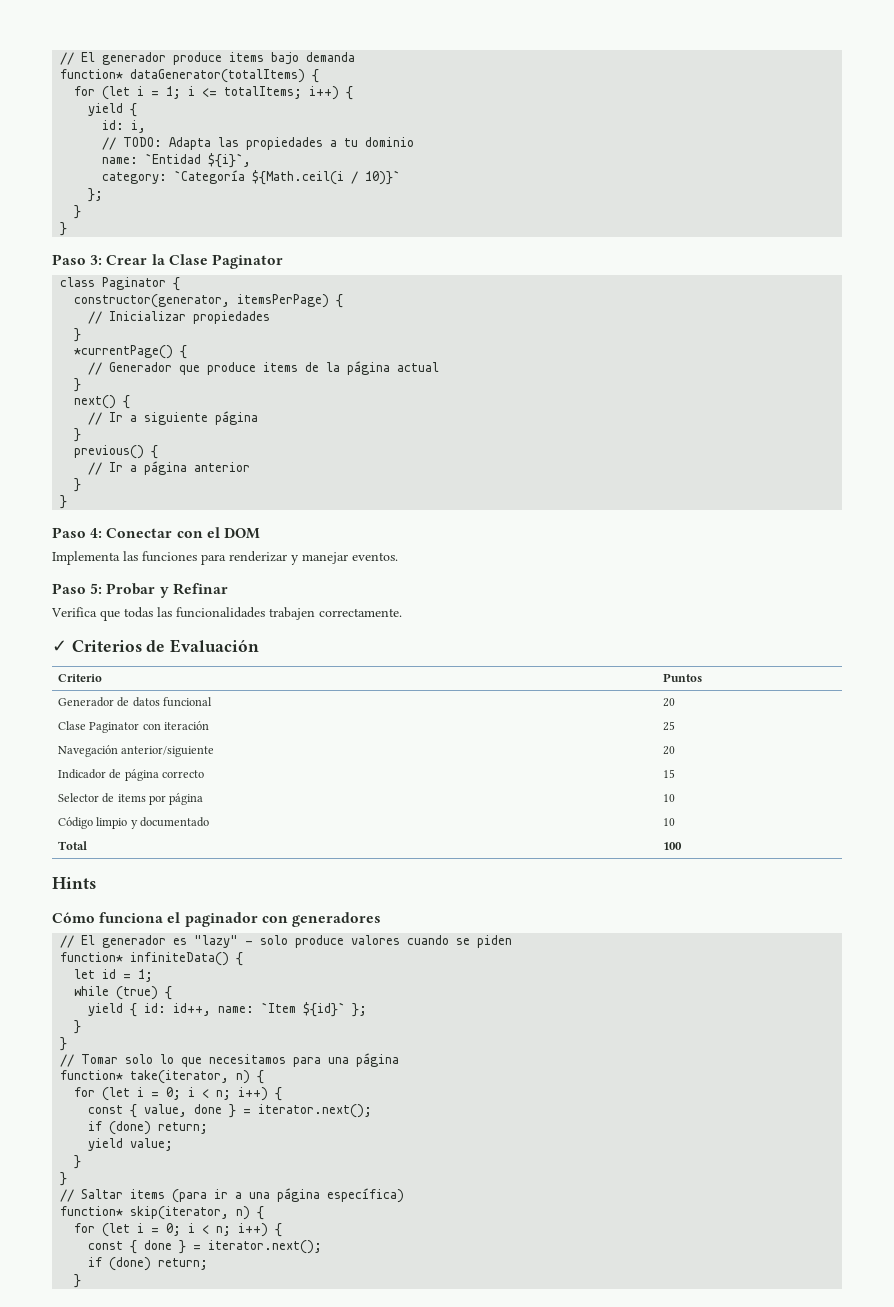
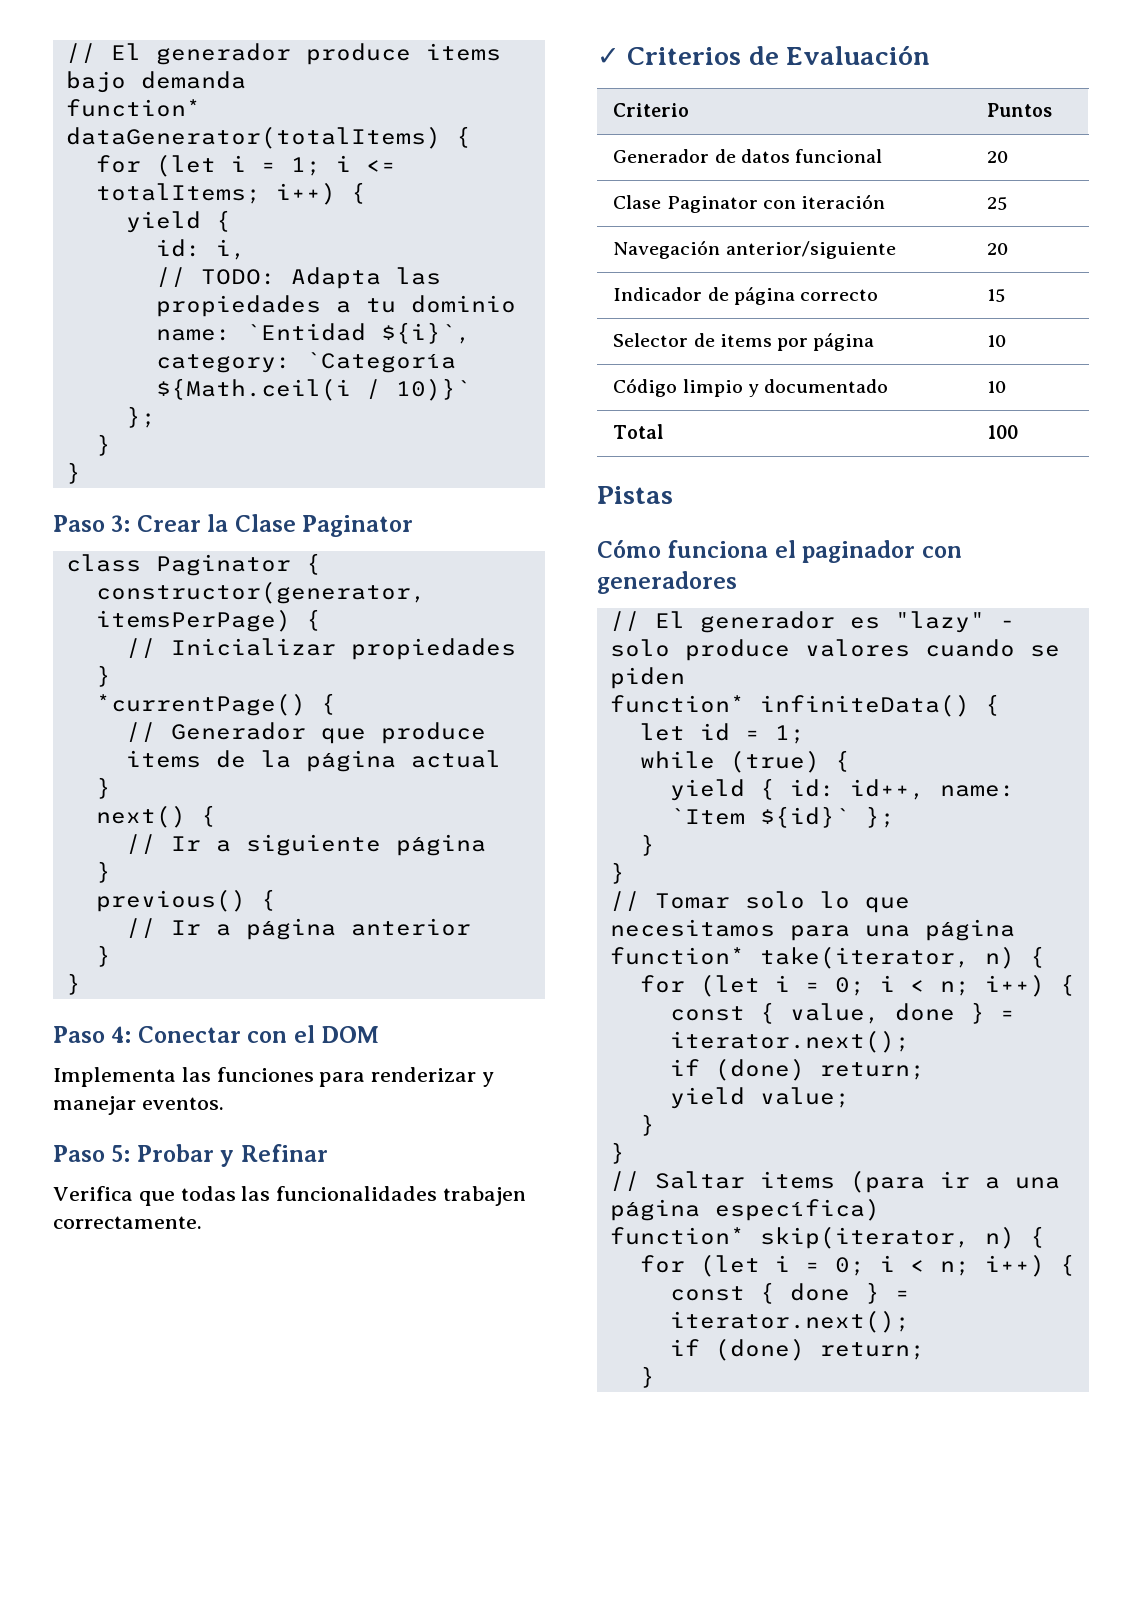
[52,877,96,889] Hints -> [597,486,673,504] Pistas

